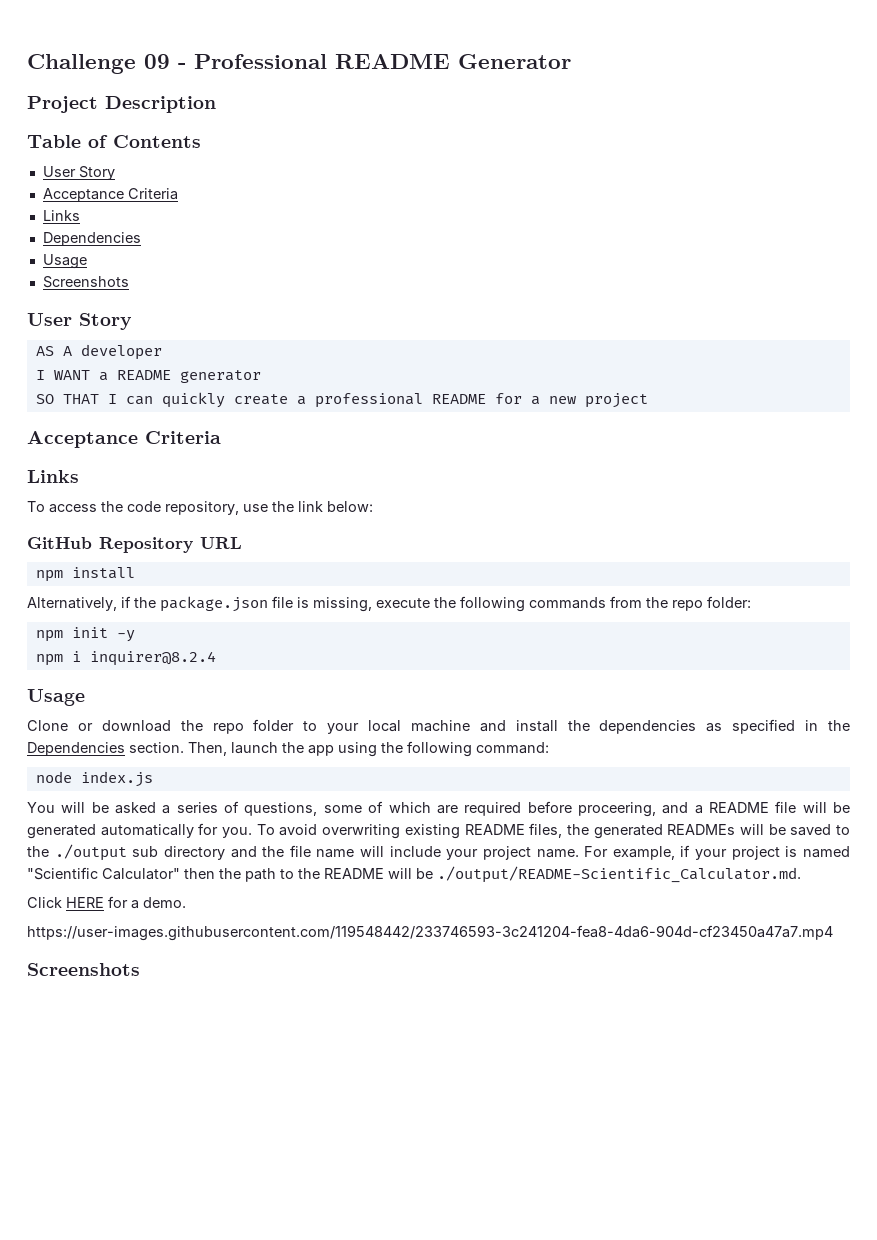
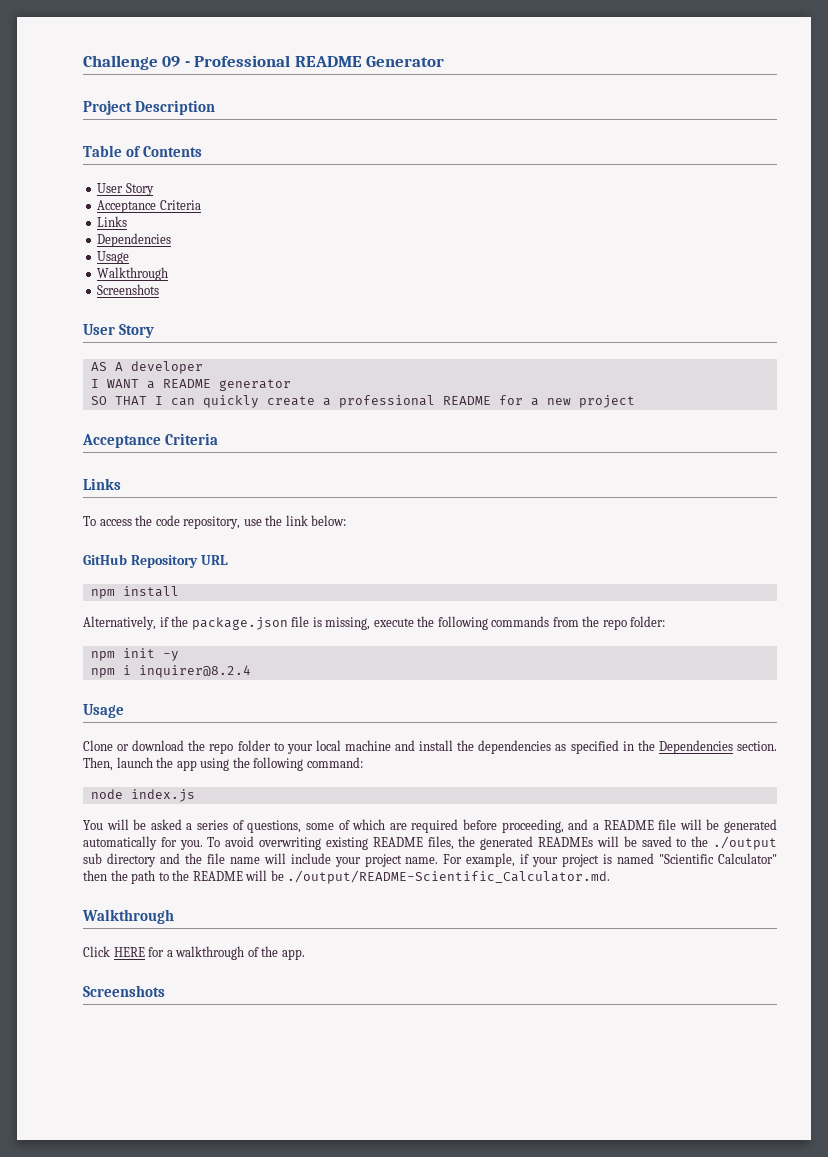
(87, 261) none -> [97,267,169,281] // Walkthrough
[577,802,656,817] proceering, -> [501,819,564,833] proceeding,
(801, 874) none -> [82,909,174,924] // Walkthrough
[143,897,186,908] [27,925,833,941] demo. // https://user-images.githubusercontent.com/119548442/233746593-3c241204-fea8-4da6-904d-cf23450a47a7.mp4 -> [175,946,305,960] walkthrough of the app.

